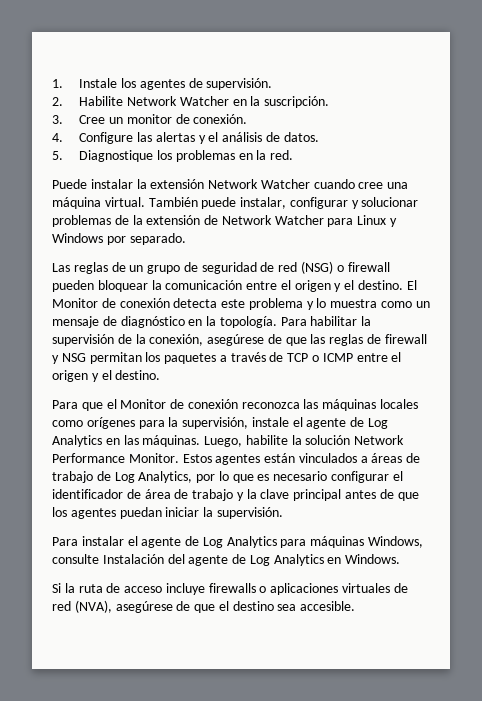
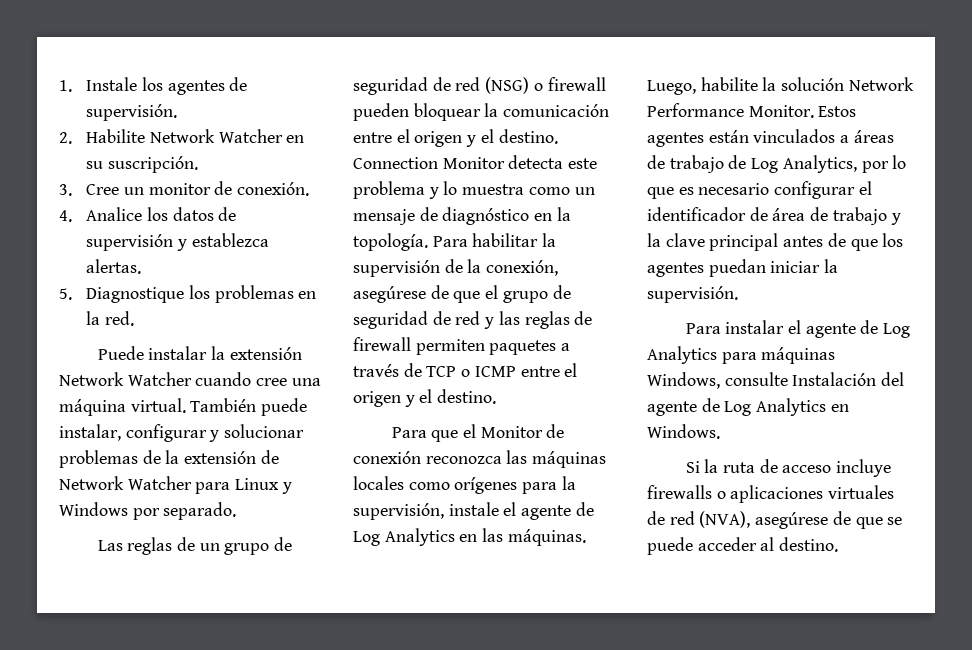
[250,96,261,106] la -> [86,161,104,169] su
[79,132,319,144] Configure las alertas y el análisis de datos. -> [86,207,237,221] [86,233,269,251] [86,259,142,274] Analice los datos de supervisión y establezca alertas.
[406,280,417,290] [52,298,170,308] El Monitor de conexión -> [353,157,505,169] Connection Monitor
[310,334,427,346] [52,352,161,364] las reglas de firewall y NSG permitan los -> [485,285,571,303] [353,311,593,329] [353,337,485,355] el grupo de seguridad de red y las reglas de firewall permiten
[218,601,356,611] el destino sea accesible. -> [887,517,903,525] [647,537,839,555] se puede acceder al destino.

